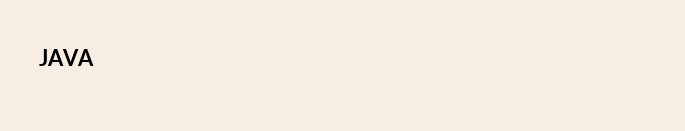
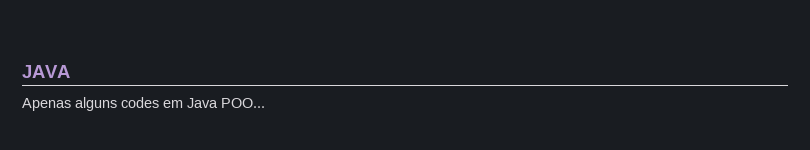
(94, 57) none -> [22,97,265,111] // Apenas alguns codes em Java POO...

